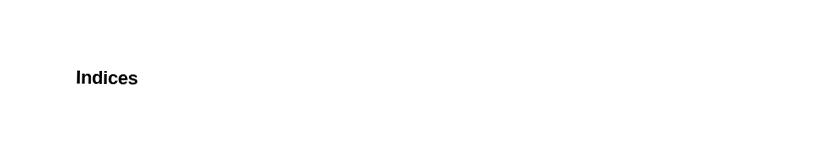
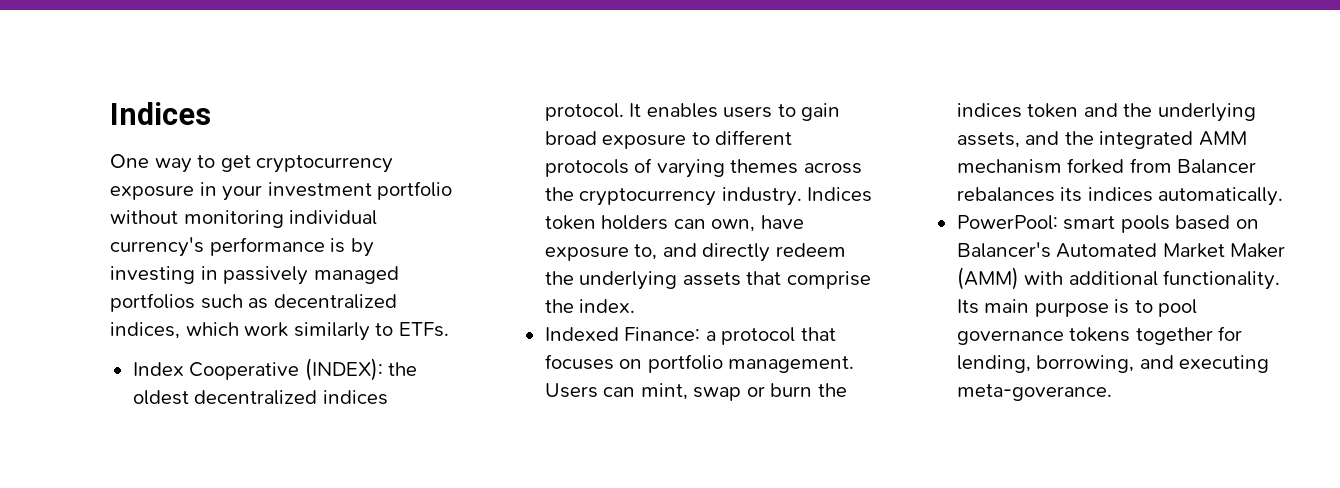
[75,70,139,85] Indices -> [110,102,211,125] [110,154,394,173] [110,181,453,201] [110,210,378,228] [110,237,374,257] [110,266,399,285] [110,293,397,312] [110,322,449,341] [132,358,418,381] [132,390,388,405] [544,103,841,121] [544,130,793,149] [544,158,862,178] [544,187,873,206] [544,215,804,232] [544,243,846,262] [544,271,871,290] [544,299,636,313] [544,327,836,345] [544,354,855,373] [544,383,847,401] [956,103,1256,122] [956,131,1247,149] [956,158,1257,174] [956,187,1284,206] [956,215,1259,233] [956,242,1286,258] [956,267,1281,290] [956,299,1198,317] [956,326,1243,345] [956,355,1270,373] [956,384,1112,401] Indices // One way to get cryptocurrency exposure in your investment portfolio without monitoring individual currency's performance is by investing in passively managed portfolios such as decentralized indices, which work similarly to ETFs. // Index Cooperative (INDEX): the oldest decentralized indices protocol. It enables users to gain broad exposure to different protocols of varying themes across the cryptocurrency industry. Indices token holders can own, have exposure to, and directly redeem the underlying assets that comprise the index. // Indexed Finance: a protocol that focuses on portfolio management. Users can mint, swap or burn the indices token and the underlying assets, and the integrated AMM mechanism forked from Balancer rebalances its indices automatically. // PowerPool: smart pools based on Balancer's Automated Market Maker (AMM) with additional functionality. Its main purpose is to pool governance tokens together for lending, borrowing, and executing meta-goverance.

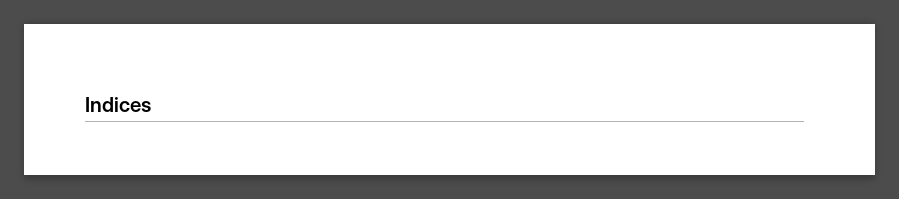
[110,102,211,125] [110,154,394,173] [110,181,453,201] [110,210,378,228] [110,237,374,257] [110,266,399,285] [110,293,397,312] [110,322,449,341] [132,358,418,381] [132,390,388,405] [544,103,841,121] [544,130,793,149] [544,158,862,178] [544,187,873,206] [544,215,804,232] [544,243,846,262] [544,271,871,290] [544,299,636,313] [544,327,836,345] [544,354,855,373] [544,383,847,401] [956,103,1256,122] [956,131,1247,149] [956,158,1257,174] [956,187,1284,206] [956,215,1259,233] [956,242,1286,258] [956,267,1281,290] [956,299,1198,317] [956,326,1243,345] [956,355,1270,373] [956,384,1112,401] Indices // One way to get cryptocurrency exposure in your investment portfolio without monitoring individual currency's performance is by investing in passively managed portfolios such as decentralized indices, which work similarly to ETFs. // Index Cooperative (INDEX): the oldest decentralized indices protocol. It enables users to gain broad exposure to different protocols of varying themes across the cryptocurrency industry. Indices token holders can own, have exposure to, and directly redeem the underlying assets that comprise the index. // Indexed Finance: a protocol that focuses on portfolio management. Users can mint, swap or burn the indices token and the underlying assets, and the integrated AMM mechanism forked from Balancer rebalances its indices automatically. // PowerPool: smart pools based on Balancer's Automated Market Maker (AMM) with additional functionality. Its main purpose is to pool governance tokens together for lending, borrowing, and executing meta-goverance. -> [85,97,151,112] Indices

